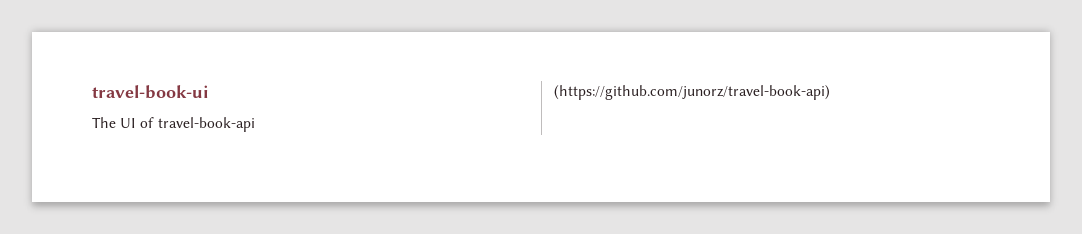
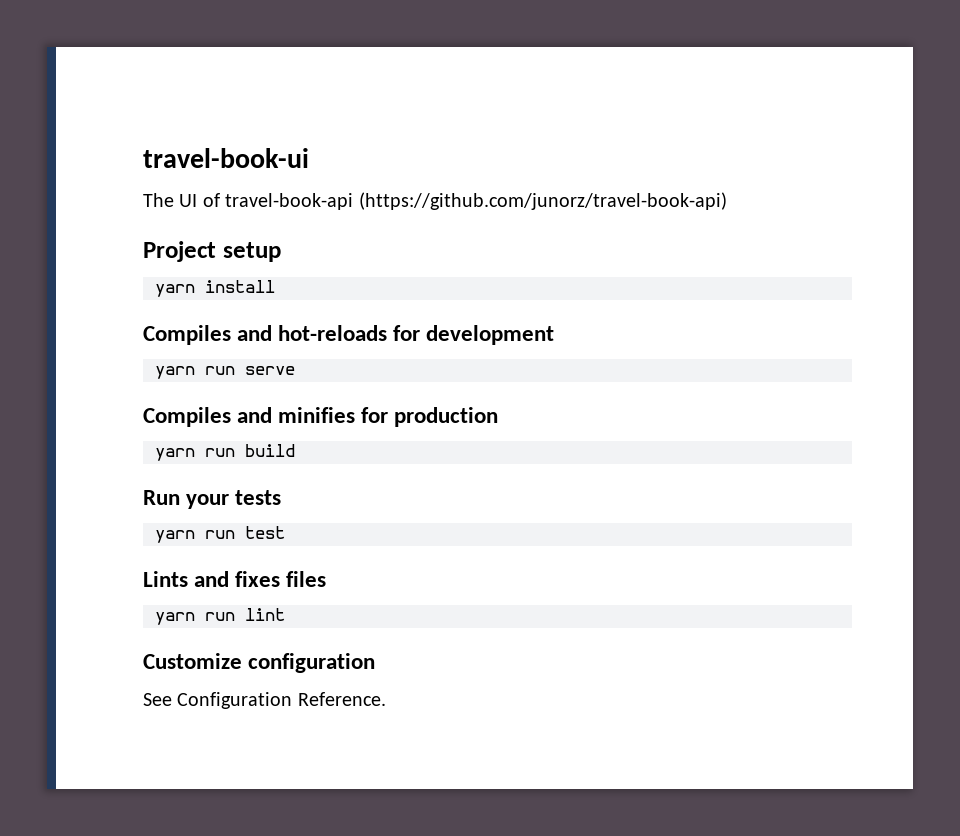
(830, 92) none -> [143,241,281,262] [155,280,275,297] [143,325,555,345] [155,366,295,379] [143,407,499,427] [155,444,295,461] [143,490,282,509] [155,526,285,543] [143,571,327,587] [155,608,285,625] [143,653,376,673] [143,692,386,709] // Project setup // yarn install // Compiles and hot-reloads for development // yarn run serve // Compiles and minifies for production // yarn run build // Run your tests // yarn run test // Lints and fixes files // yarn run lint // Customize configuration // See Configuration Reference.

